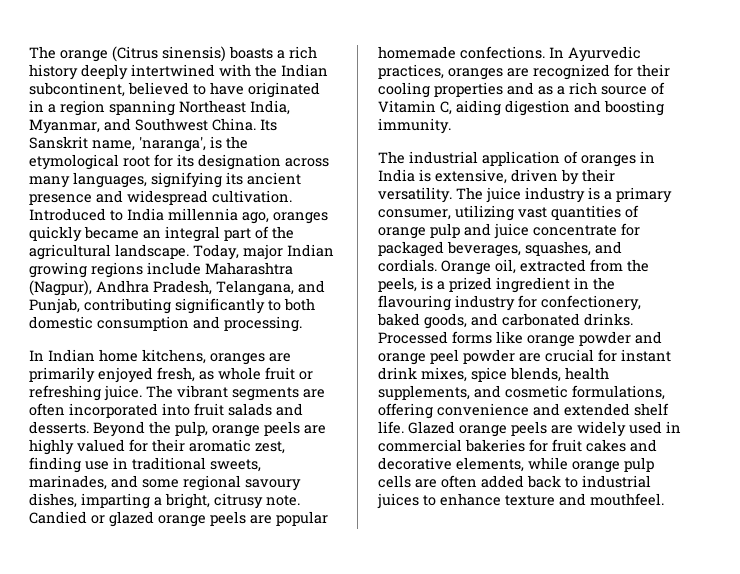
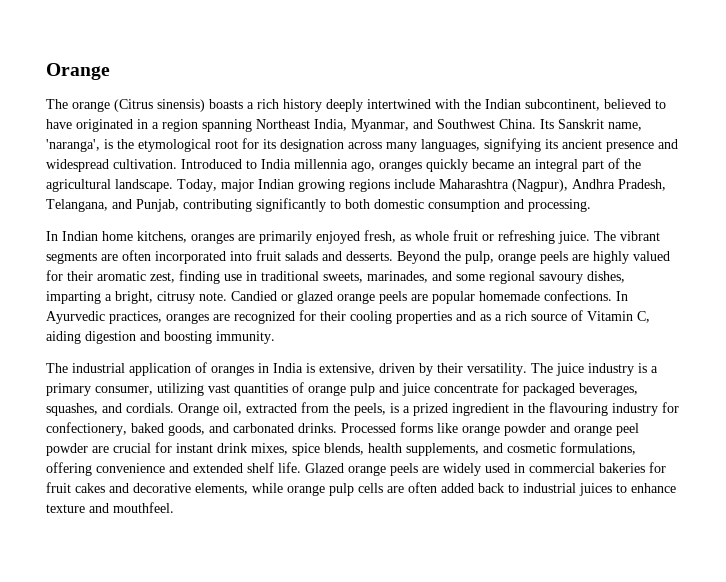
(29, 52) none -> [46,63,110,80] Orange //

